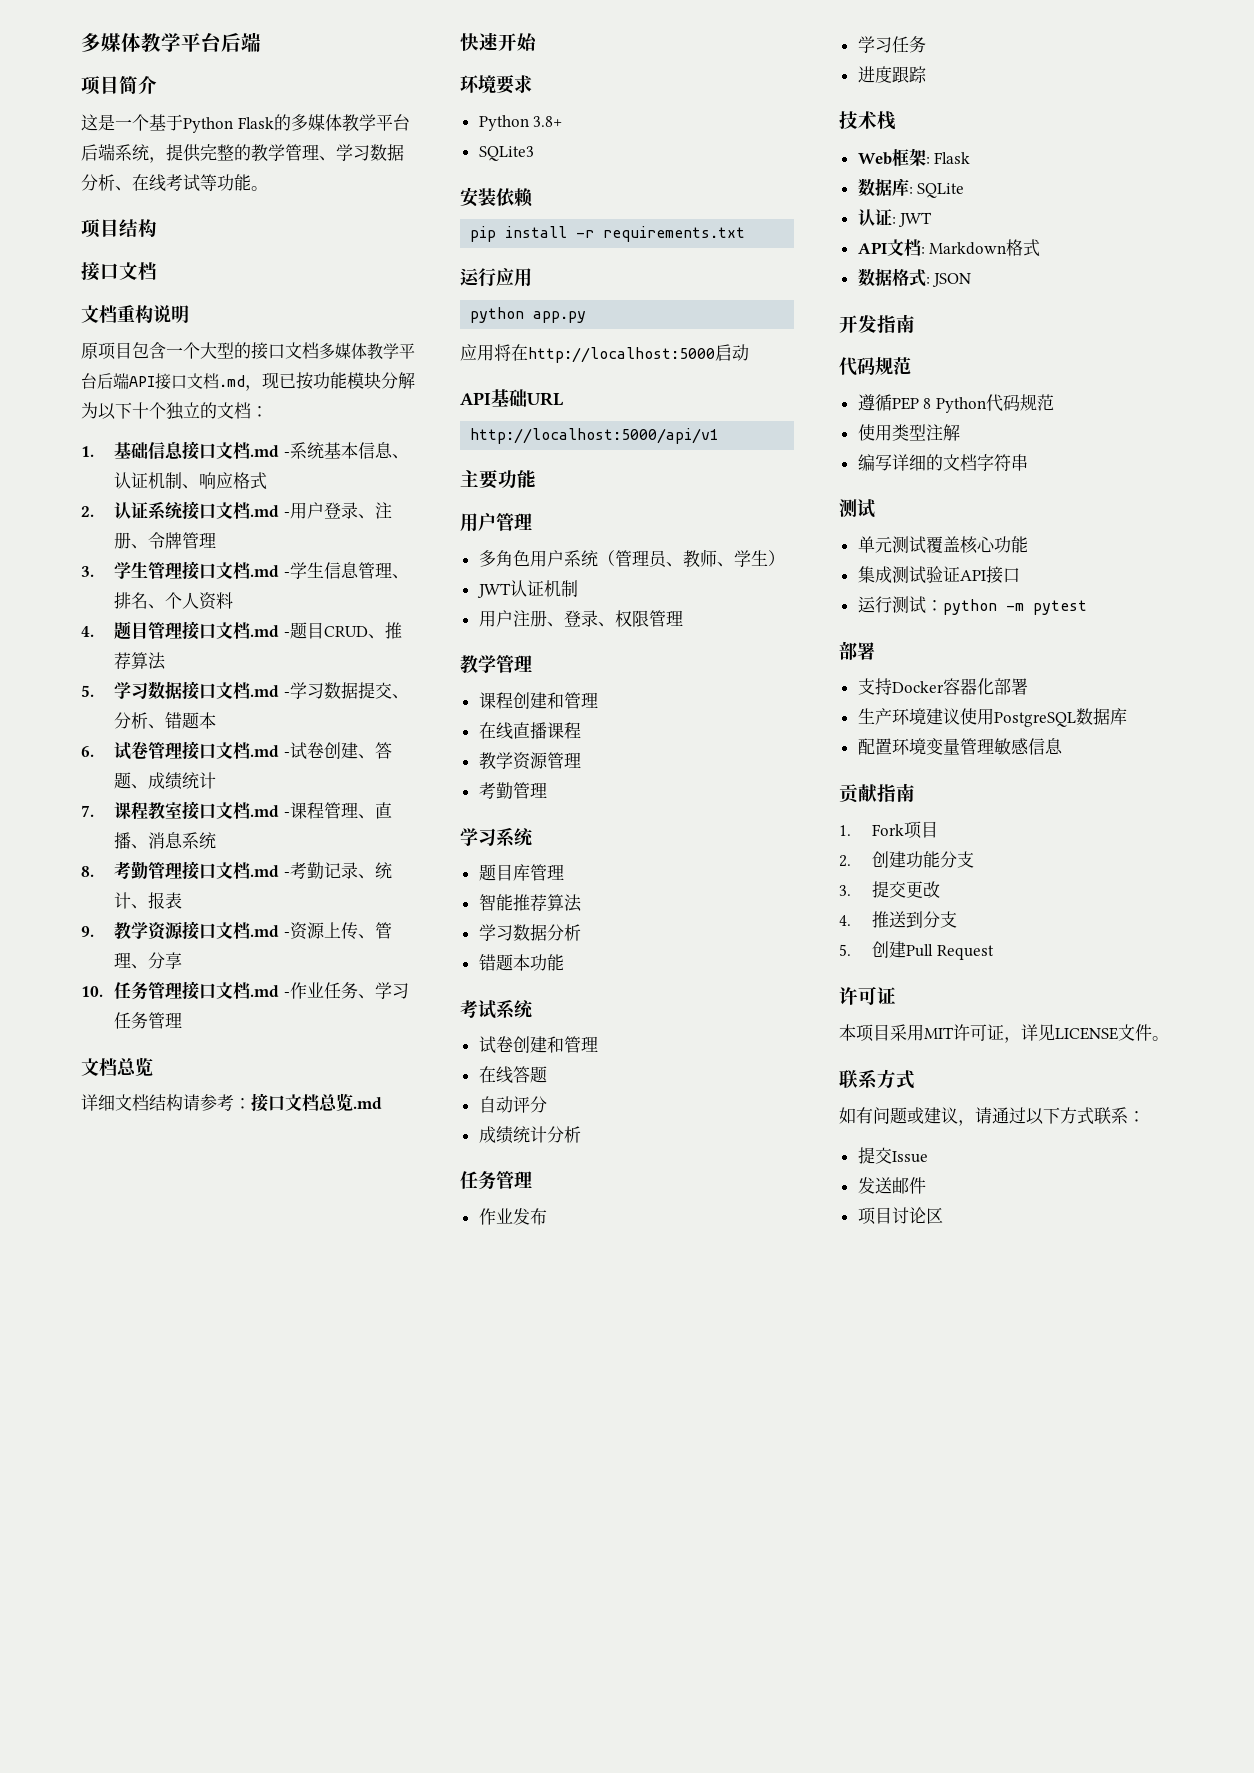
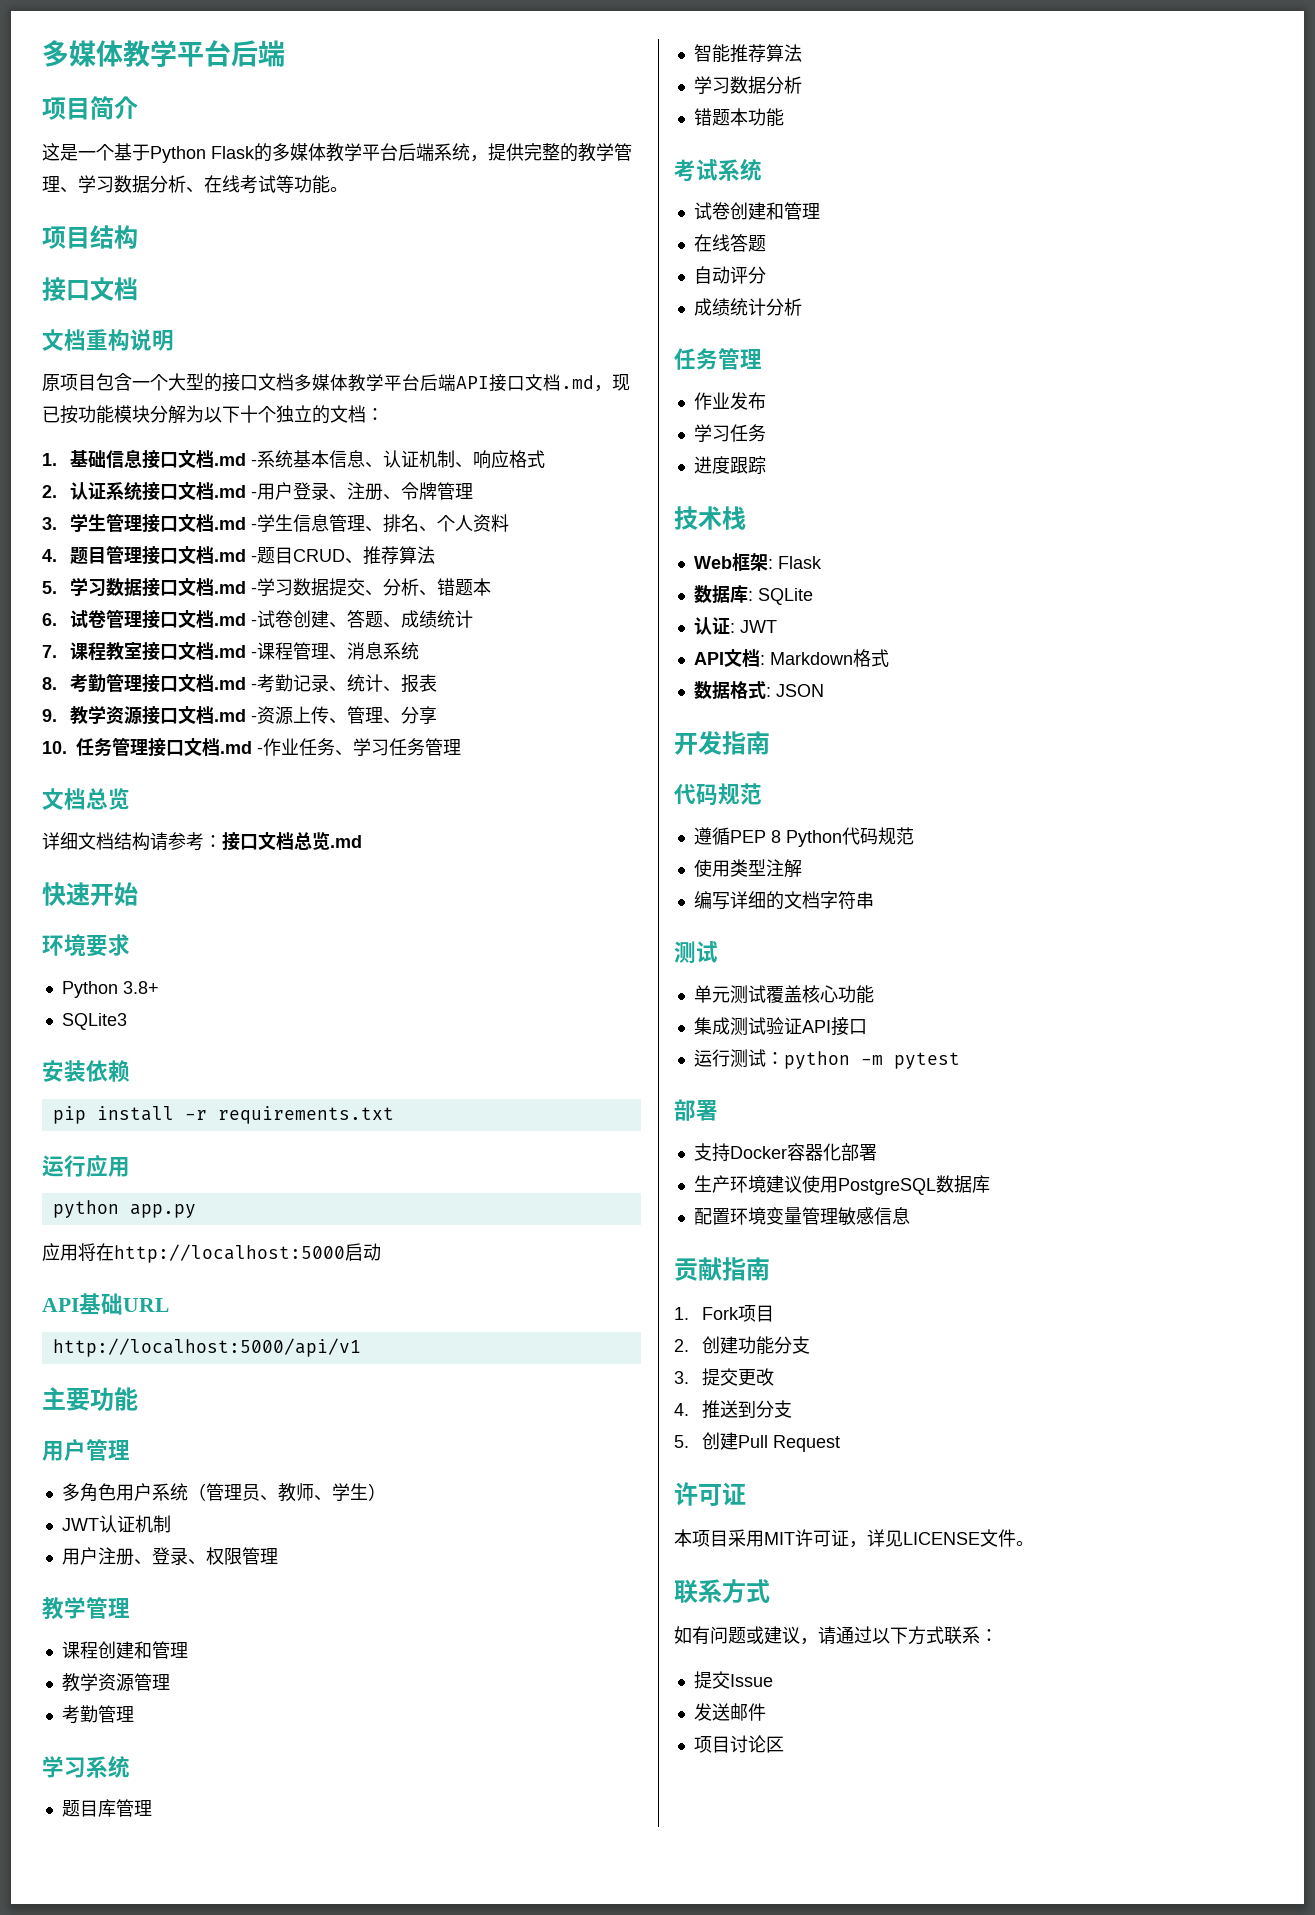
[374,802,392,819] [114,832,149,849] 直播、 -> (347, 657) none
[478,722,581,740] // 在线直播课程 -> (188, 1650) none

